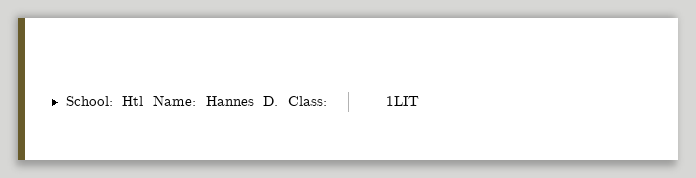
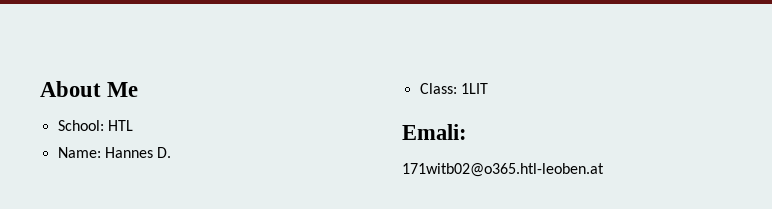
[65,96,144,106] School: Htl -> [40,81,139,97] [57,120,133,131] About Me // School: HTL //
(279, 101) none -> (172, 152) //
(419, 101) none -> [402,124,467,140] [402,163,604,177] // Emali: // 171witb02@o365.htl-leoben.at

